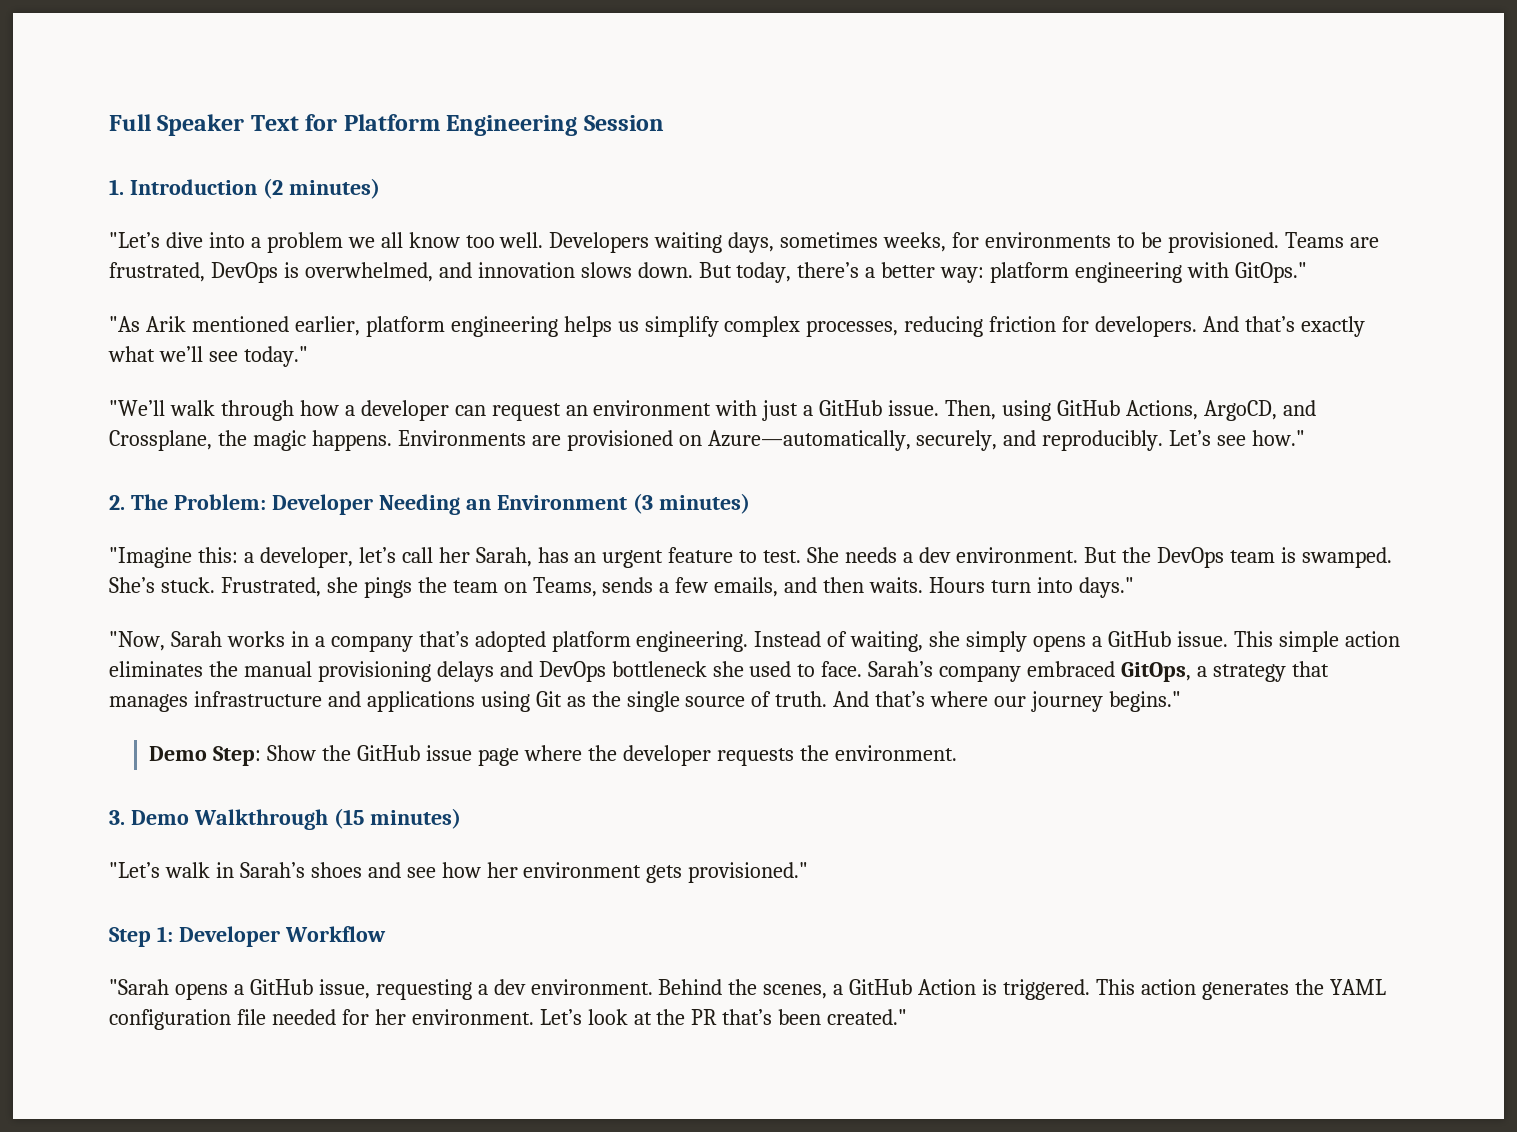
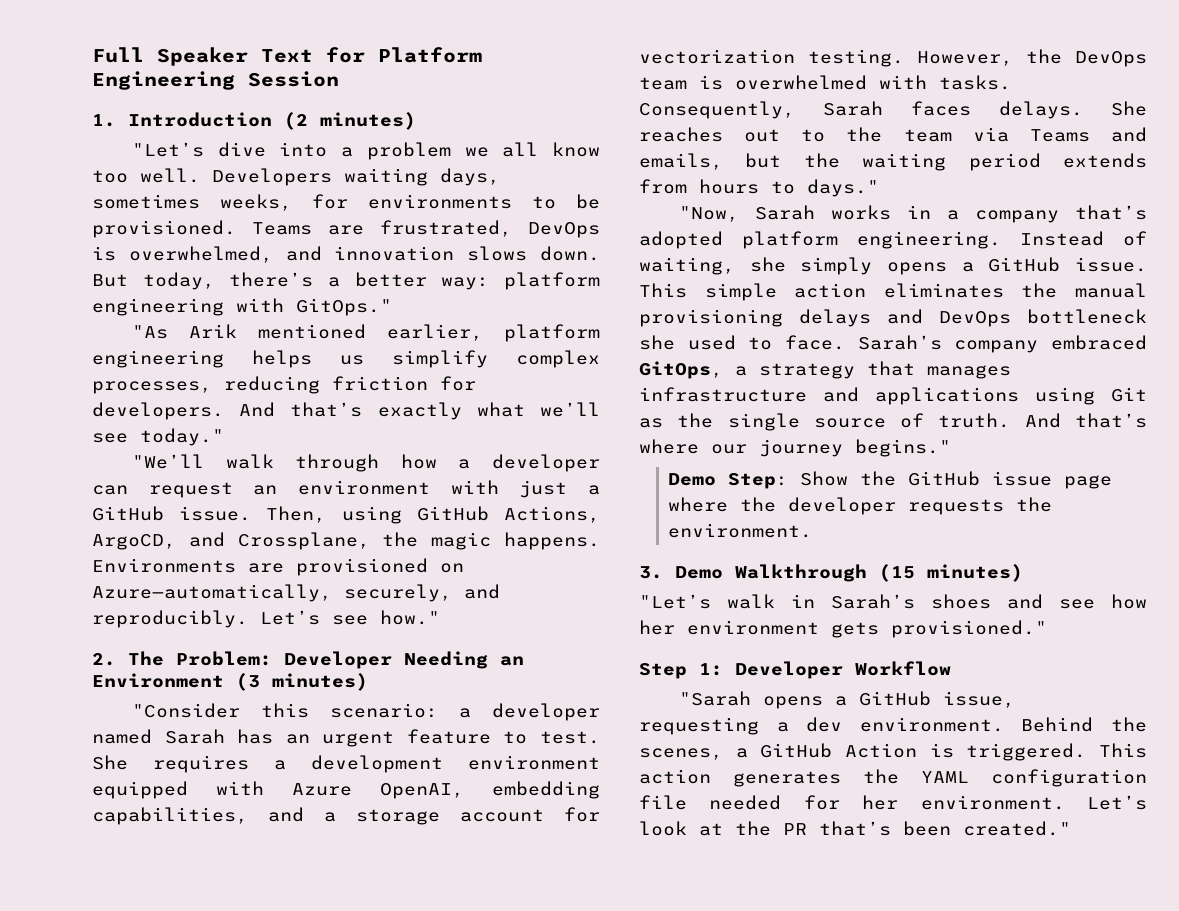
[109,547,532,568] "Imagine this: a developer, let’s call her Sarah, -> [132,703,600,721] [92,729,225,744] "Consider this scenario: a developer named Sarah
[845,547,1392,568] [109,577,1073,598] needs a dev environment. But the DevOps team is swamped. She’s stuck. Frustrated, she pings the team on Teams, sends a few emails, and then waits. Hours turn into -> [153,755,600,773] [92,781,600,799] [92,807,600,825] [639,49,1147,67] [639,75,1011,90] [639,101,1147,119] [639,127,1147,142] [639,153,1147,171] [639,179,795,194] requires a development environment equipped with Azure OpenAI, embedding capabilities, and a storage account for vectorization testing. However, the DevOps team is overwhelmed with tasks. Consequently, Sarah faces delays. She reaches out to the team via Teams and emails, but the waiting period extends from hours to

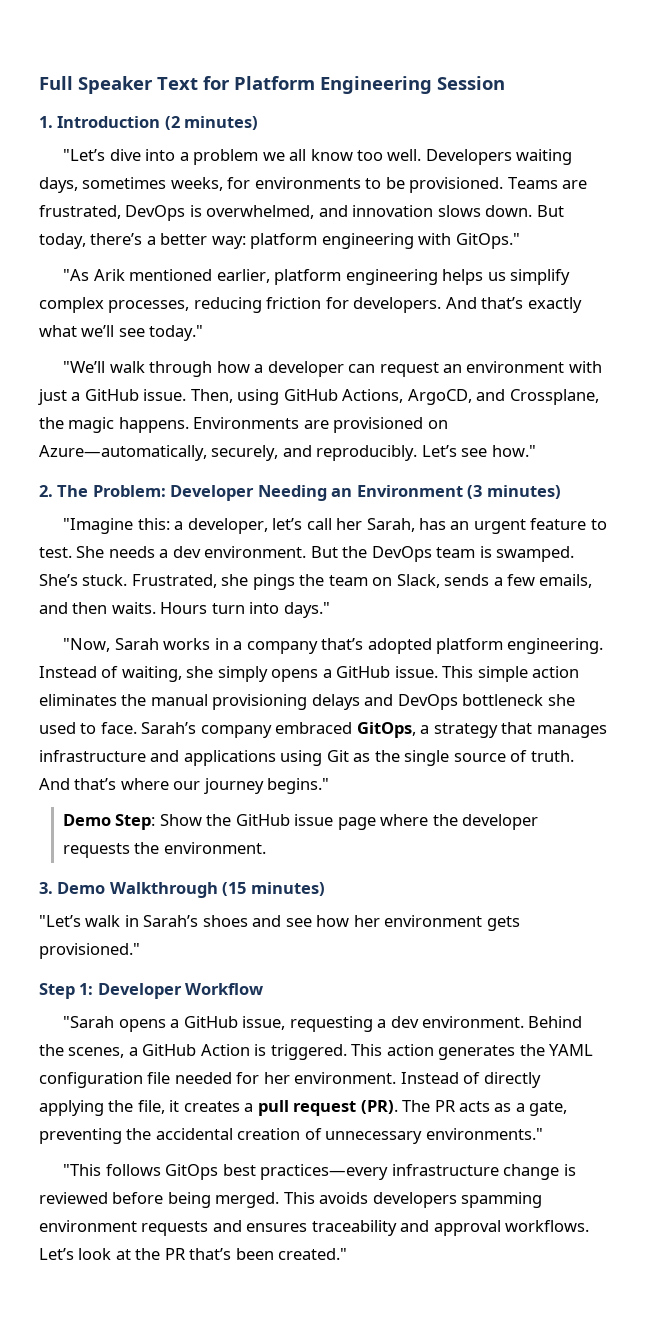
[132,703,600,721] [92,729,225,744] "Consider this scenario: a developer named Sarah -> [63,518,415,534] "Imagine this: a developer, let’s call her Sarah,
[153,755,600,773] [92,781,600,799] [92,807,600,825] [639,49,1147,67] [639,75,1011,90] [639,101,1147,119] [639,127,1147,142] [639,153,1147,171] [639,179,795,194] requires a development environment equipped with Azure OpenAI, embedding capabilities, and a storage account for vectorization testing. However, the DevOps team is overwhelmed with tasks. Consequently, Sarah faces delays. She reaches out to the team via Teams and emails, but the waiting period extends from hours to -> [108,546,575,562] [39,574,593,590] [39,602,280,614] needs a dev environment. But the DevOps team is swamped. She’s stuck. Frustrated, she pings the team on Slack, sends a few emails, and then waits. Hours turn into
(1065, 802) none -> [400,1072,541,1088] [39,1100,568,1116] [39,1128,543,1144] [63,1164,576,1180] [39,1192,543,1208] [39,1220,590,1236] Instead of directly applying the file, it creates a pull request (PR). The PR acts as a gate, preventing the accidental creation of unnecessary environments." // "This follows GitOps best practices—every infrastructure change is reviewed before being merged. This avoids developers spamming environment requests and ensures traceability and approval workflows.

